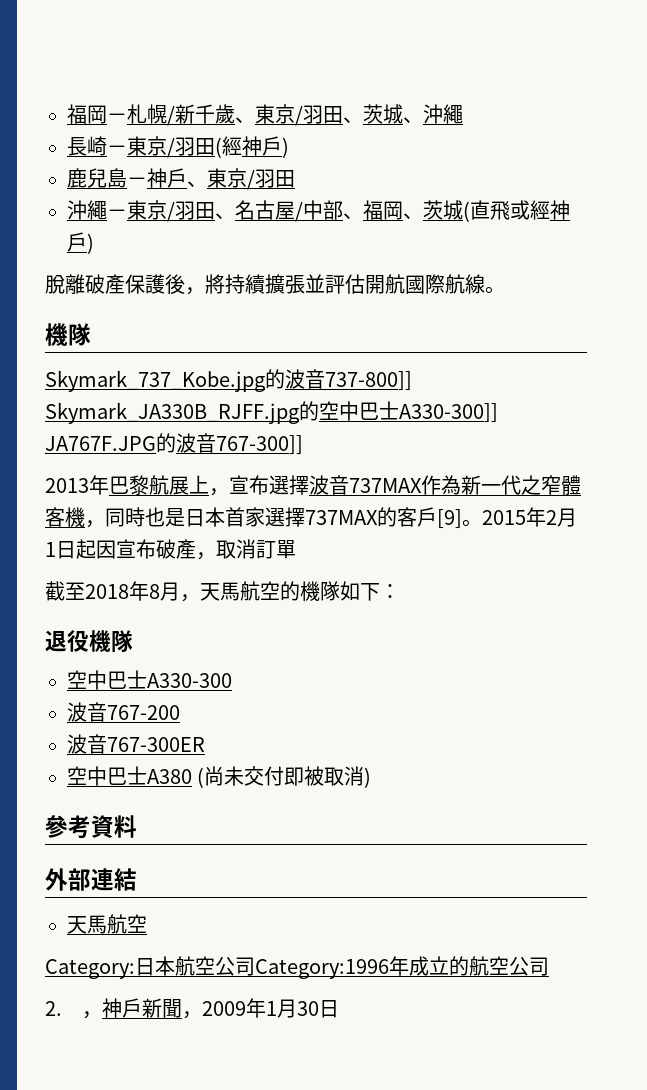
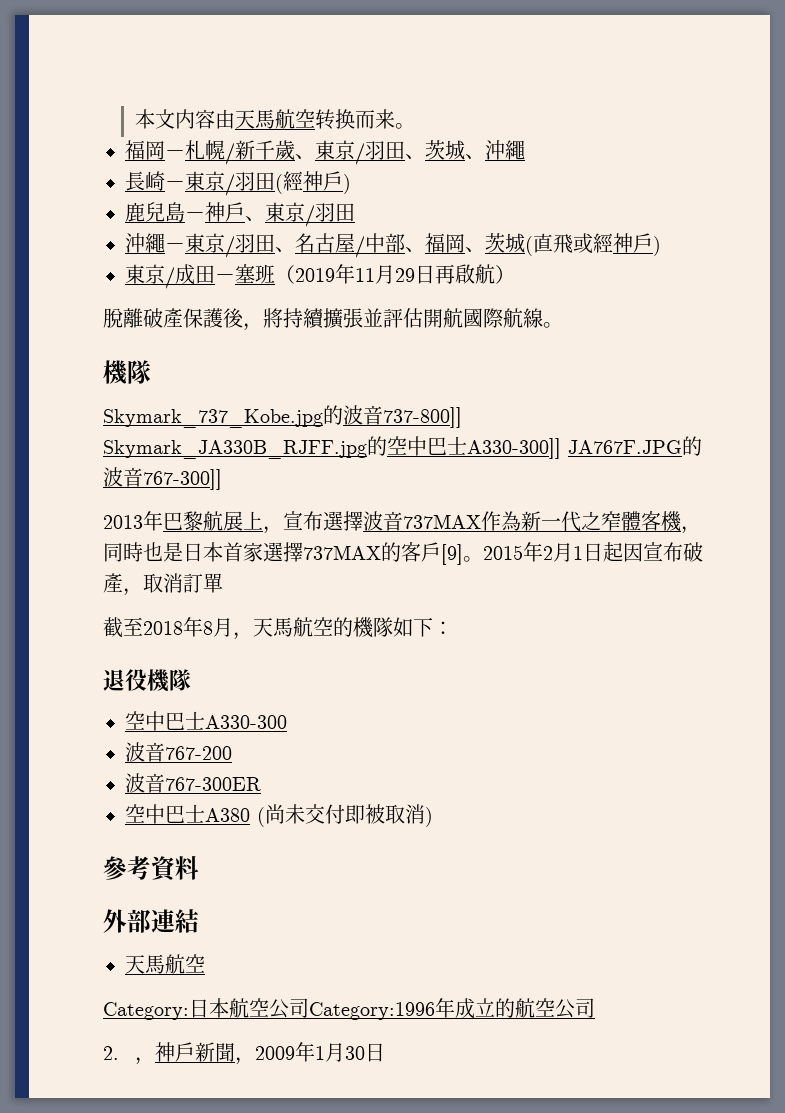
(67, 114) none -> [135,109,416,130] 本文内容由天馬航空转换而来。 //
(94, 243) none -> [125,264,515,289] // 東京/成田－塞班（2019年11月29日再啟航）

